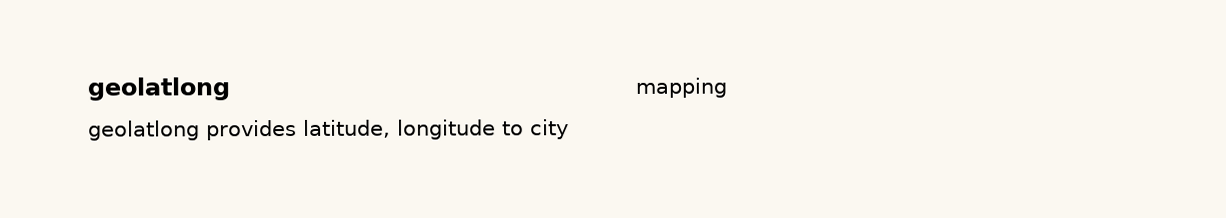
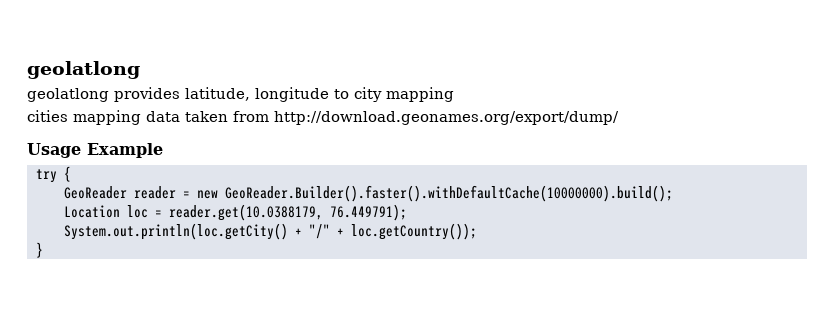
(727, 87) none -> [27,110,619,125] [27,143,163,158] [35,166,71,183] [63,185,673,202] [63,204,407,221] [63,223,477,240] [35,242,43,258] // cities mapping data taken from http://download.geonames.org/export/dump/ // Usage Example // try { // GeoReader reader = new GeoReader.Builder().faster().withDefaultCache(10000000).build(); // Location loc = reader.get(10.0388179, 76.449791); // System.out.println(loc.getCity() + "/" + loc.getCountry()); // }

